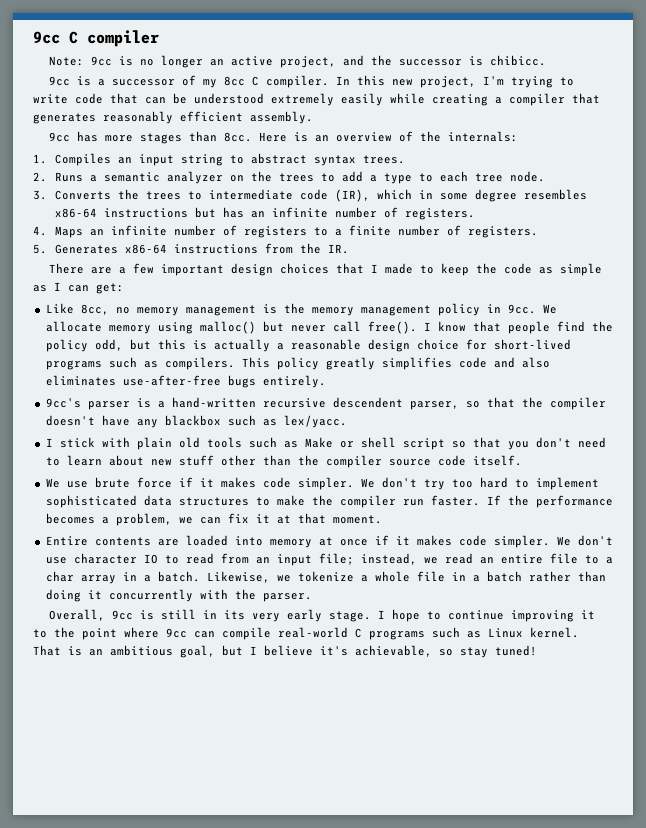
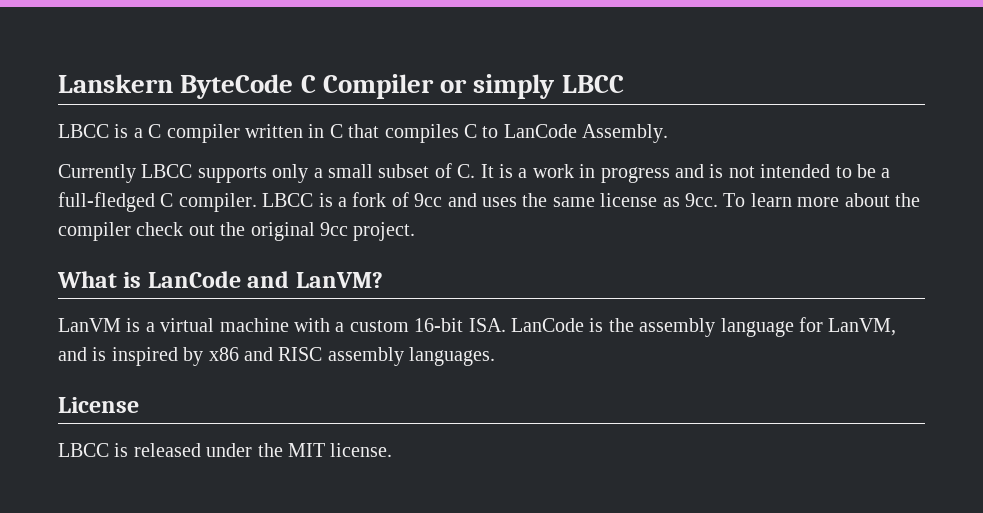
[33,30,159,47] [49,55,547,68] [49,75,575,88] [33,93,600,106] [33,111,313,124] [49,131,519,144] [33,153,405,166] [33,171,545,184] [33,189,587,202] [54,207,475,220] [33,225,538,238] [33,243,349,254] [49,263,603,276] [33,282,124,294] [45,303,557,316] [45,321,613,334] [45,339,571,352] [45,357,550,370] [45,375,326,388] [45,397,606,410] [45,415,347,428] [45,437,606,450] [45,455,522,468] [45,477,599,490] [45,495,613,508] [45,513,382,526] [45,535,613,548] [45,553,613,566] [45,571,606,584] [45,589,312,602] [49,609,596,622] [33,627,579,640] [33,645,537,658] 9cc C compiler // Note: 9cc is no longer an active project, and the successor is chibicc. // 9cc is a successor of my 8cc C compiler. In this new project, I'm trying to write code that can be understood extremely easily while creating a compiler that generates reasonably efficient assembly. // 9cc has more stages than 8cc. Here is an overview of the internals: // 1. Compiles an input string to abstract syntax trees. // 2. Runs a semantic analyzer on the trees to add a type to each tree node. // 3. Converts the trees to intermediate code (IR), which in some degree resembles x86-64 instructions but has an infinite number of registers. // 4. Maps an infinite number of registers to a finite number of registers. // 5. Generates x86-64 instructions from the IR. // There are a few important design choices that I made to keep the code as simple as I can get: // Like 8cc, no memory management is the memory management policy in 9cc. We allocate memory using malloc() but never call free(). I know that people find the policy odd, but this is actually a reasonable design choice for short-lived programs such as compilers. This policy greatly simplifies code and also eliminates use-after-free bugs entirely. // 9cc's parser is a hand-written recursive descendent parser, so that the compiler doesn't have any blackbox such as lex/yacc. // I stick with plain old tools such as Make or shell script so that you don't need to learn about new stuff other than the compiler source code itself. // We use brute force if it makes code simpler. We don't try too hard to implement sophisticated data structures to make the compiler run faster. If the performance becomes a problem, we can fix it at that moment. // Entire contents are loaded into memory at once if it makes code simpler. We don't use character IO to read from an input file; instead, we read an entire file to a char array in a batch. Likewise, we tokenize a whole file in a batch rather than doing it concurrently with the parser. // Overall, 9cc is still in its very early stage. I hope to continue improving it to the point where 9cc can compile real-world C programs such as Linux kernel. That is an ambitious goal, but I believe it's achievable, so stay tuned! -> [58,74,624,99] [58,124,669,143] [58,163,891,183] [58,192,920,212] [58,222,416,241] [57,271,383,288] [58,317,897,337] [58,347,496,366] [58,397,139,413] [58,443,393,457] Lanskern ByteCode C Compiler or simply LBCC // LBCC is a C compiler written in C that compiles C to LanCode Assembly. // Currently LBCC supports only a small subset of C. It is a work in progress and is not intended to be a full-fledged C compiler. LBCC is a fork of 9cc and uses the same license as 9cc. To learn more about the compiler check out the original 9cc project. // What is LanCode and LanVM? // LanVM is a virtual machine with a custom 16-bit ISA. LanCode is the assembly language for LanVM, and is inspired by x86 and RISC assembly languages. // License // LBCC is released under the MIT license.

